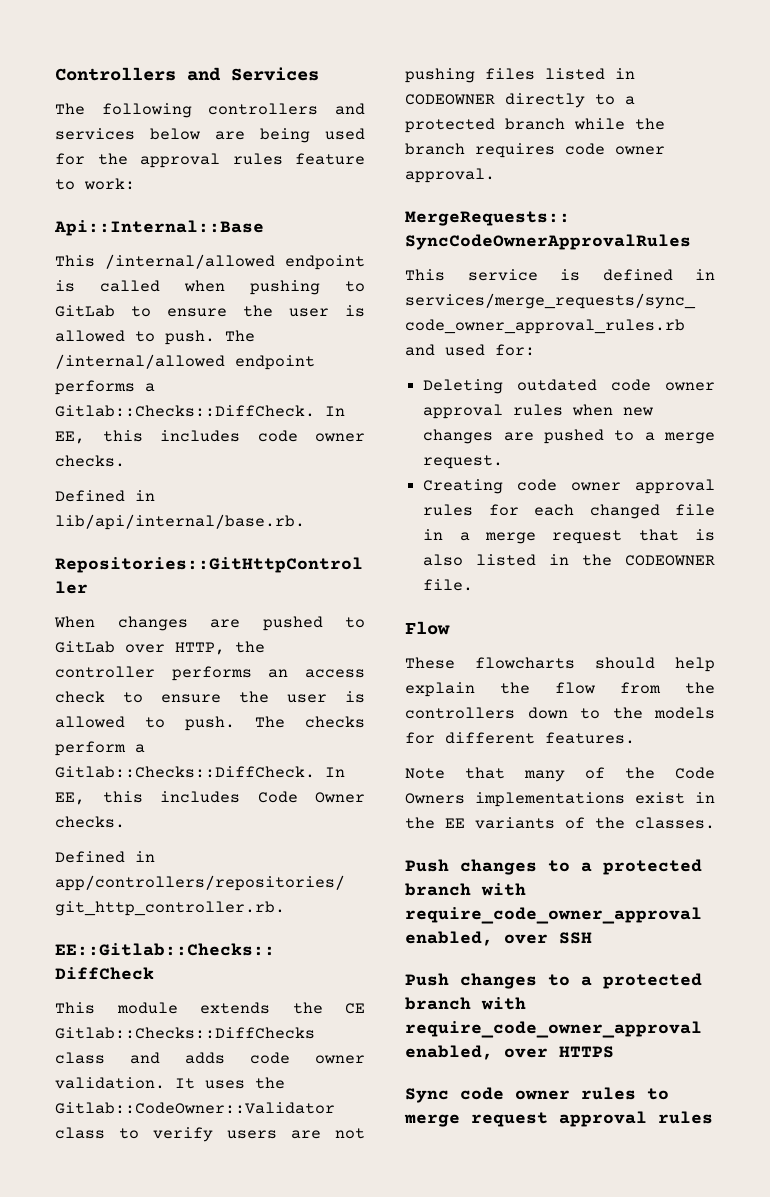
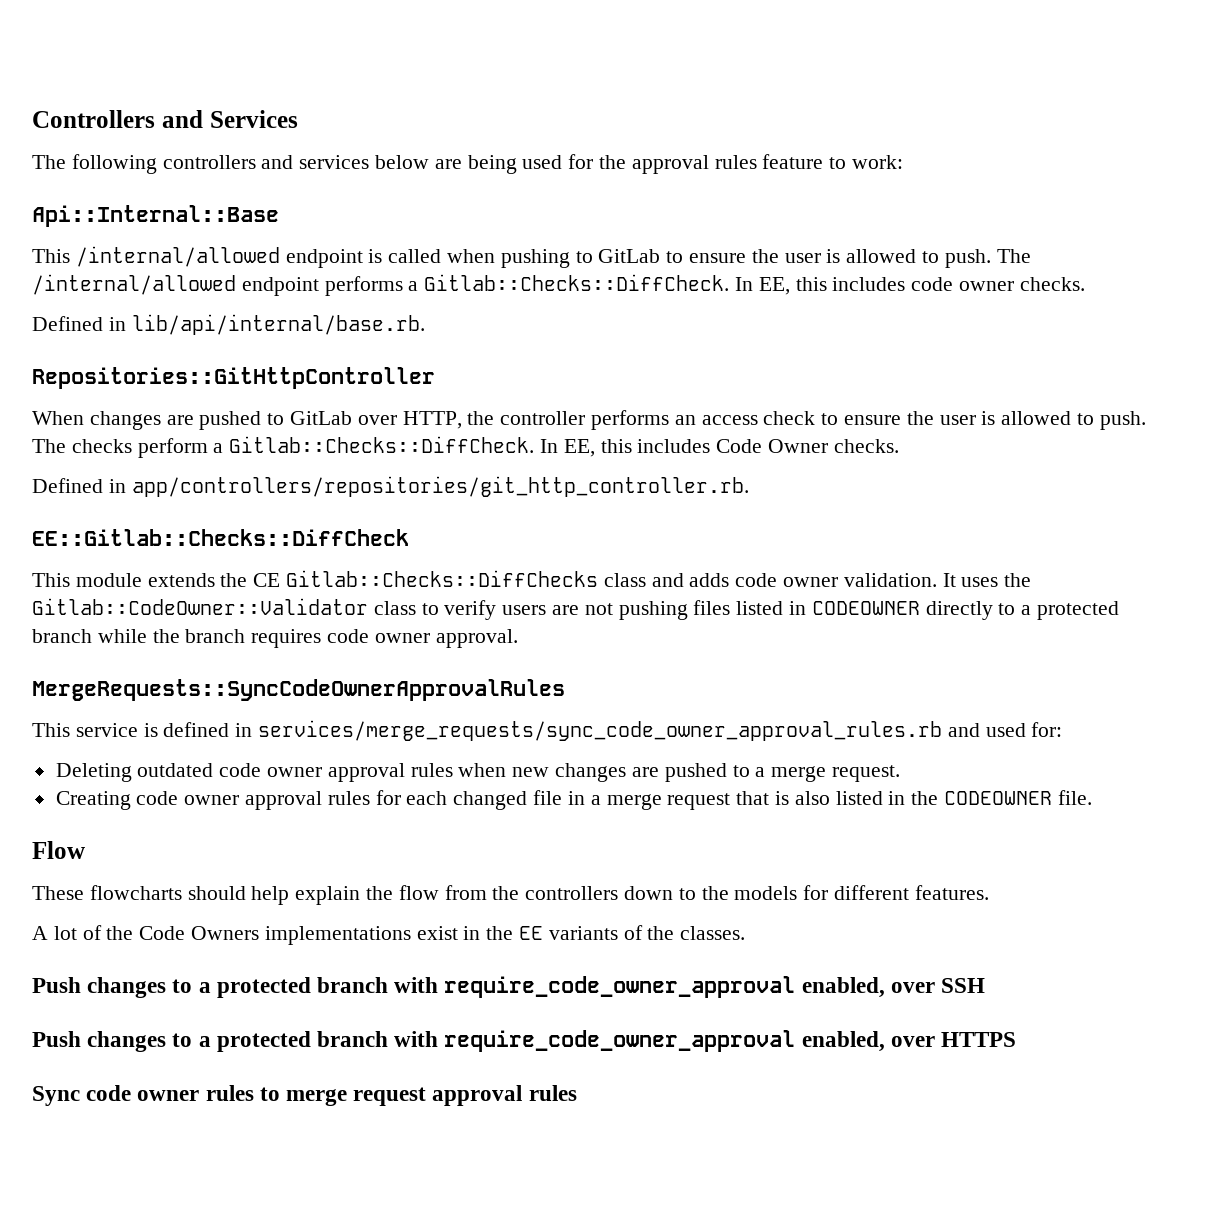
[405,767,565,782] Note that many -> [32,926,77,940] A lot

